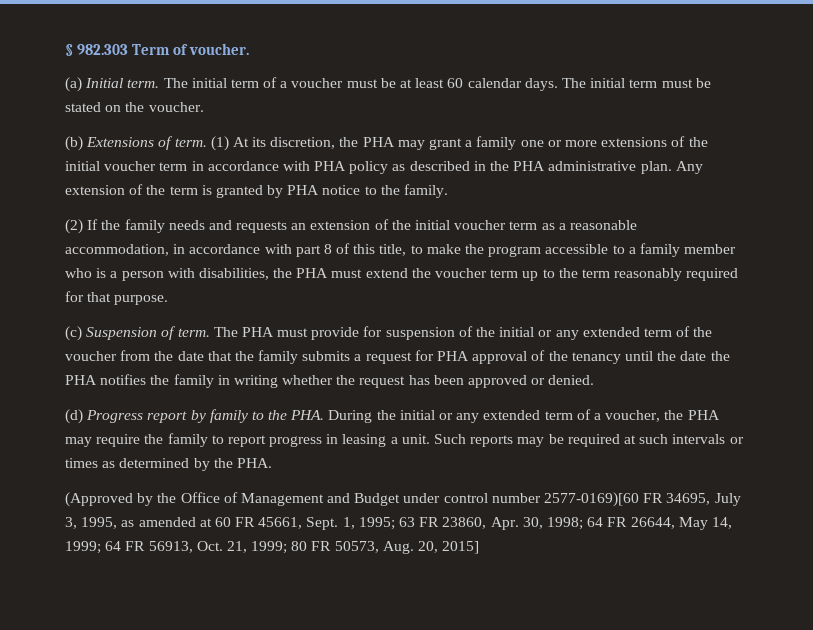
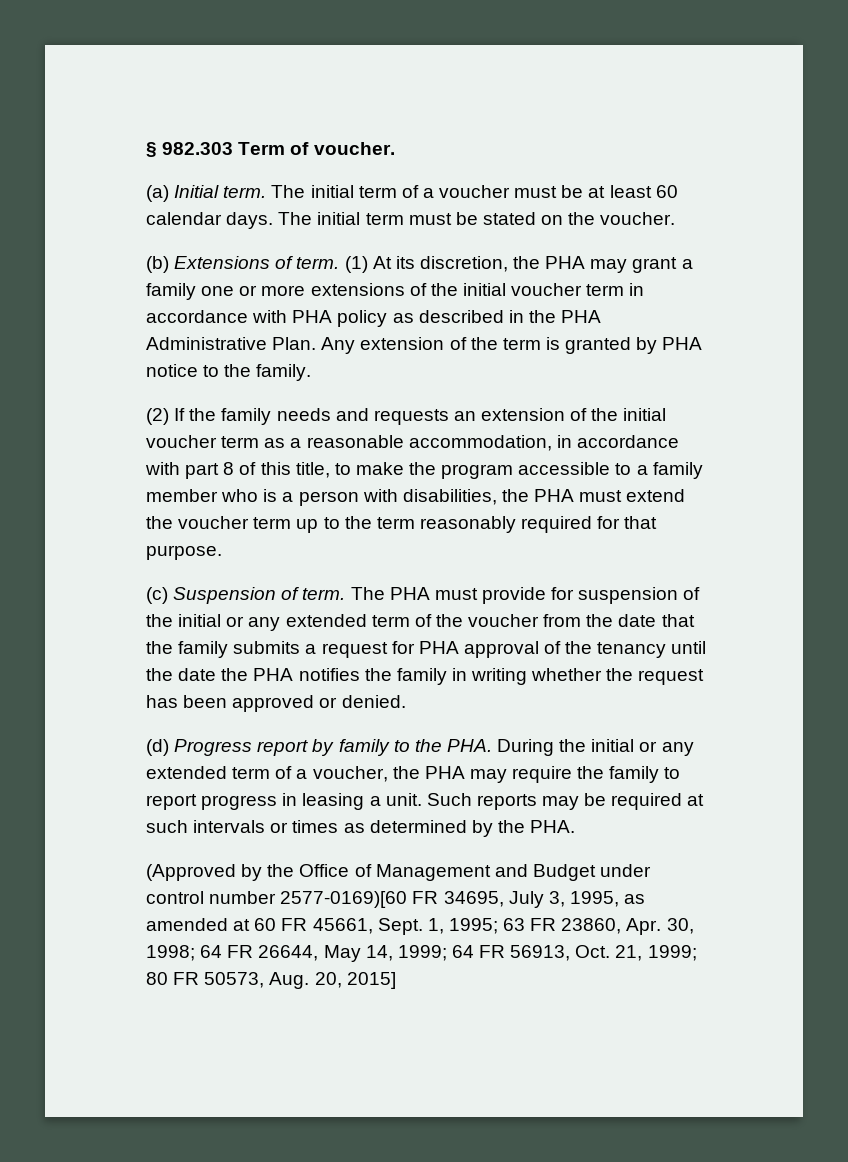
[548,161,672,174] administrative plan. -> [146,337,317,350] Administrative Plan.

